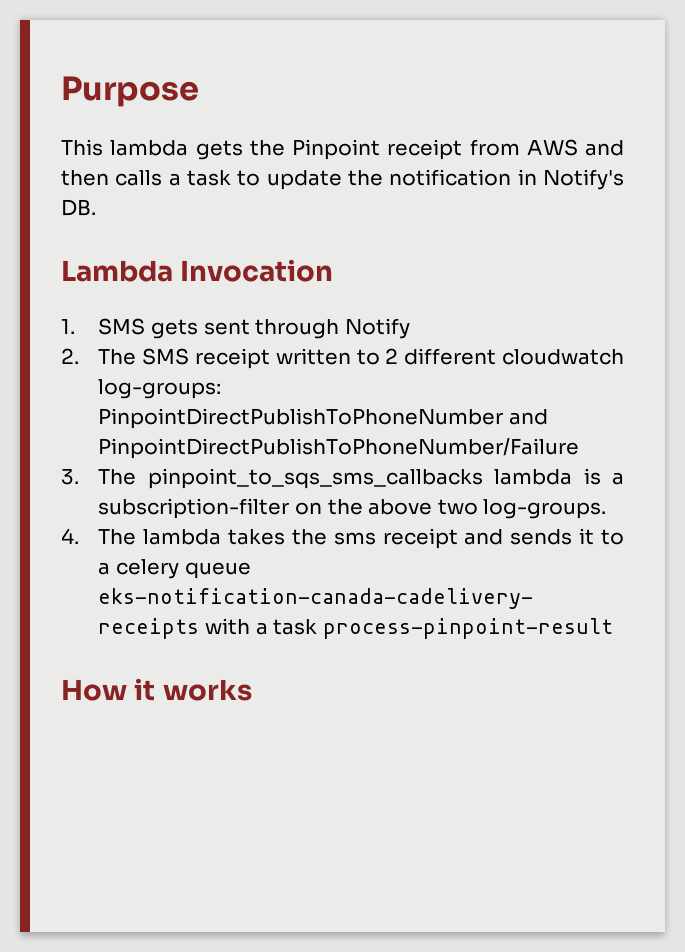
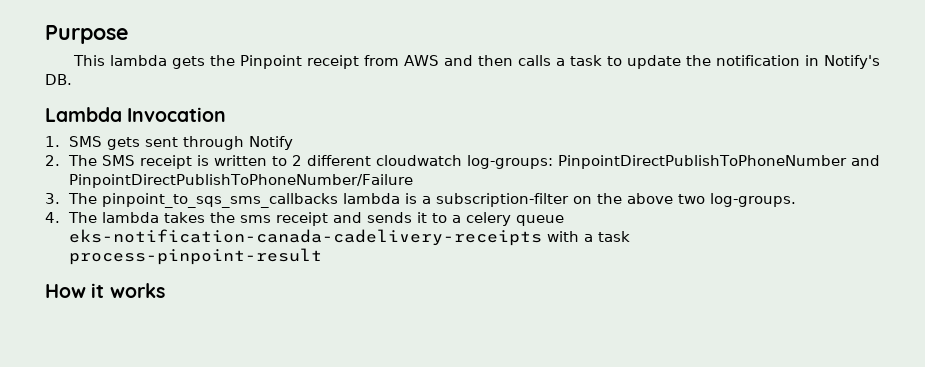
(271, 358) none -> [196,155,209,166] is

